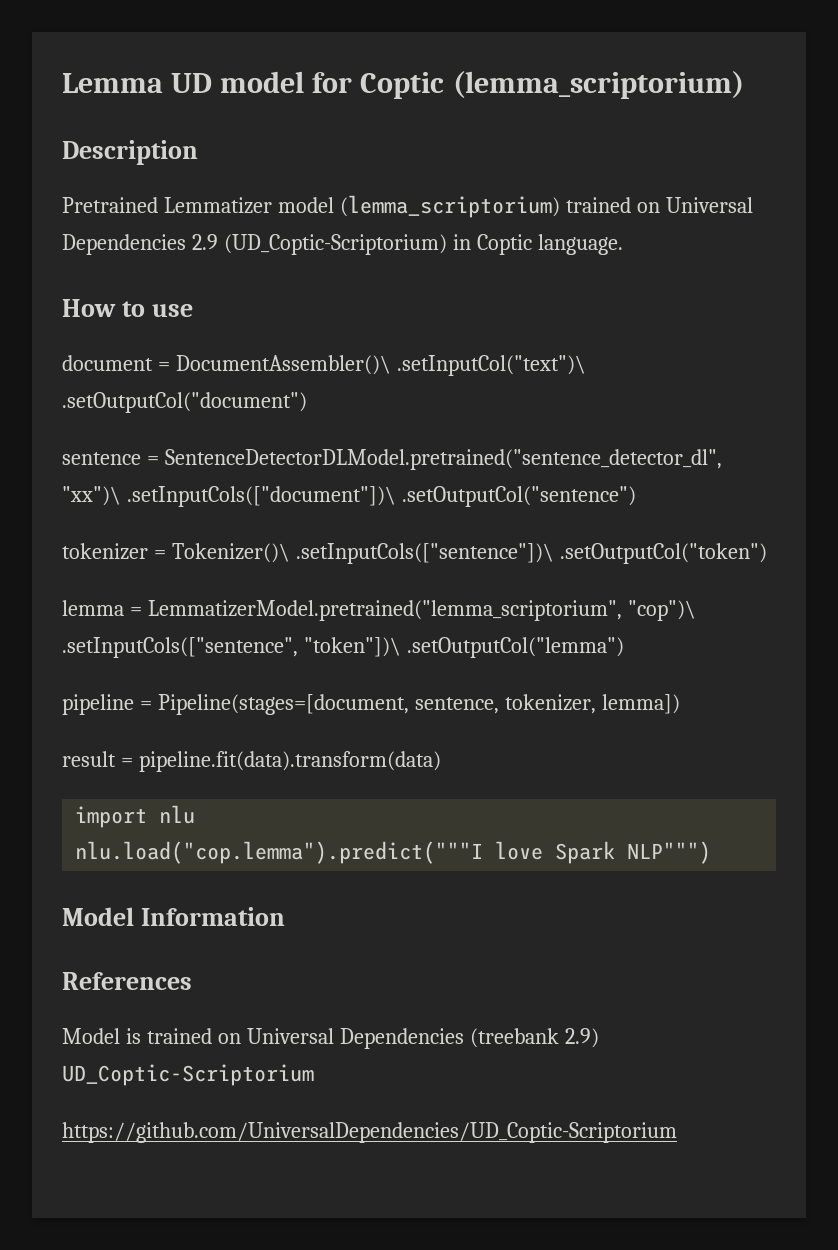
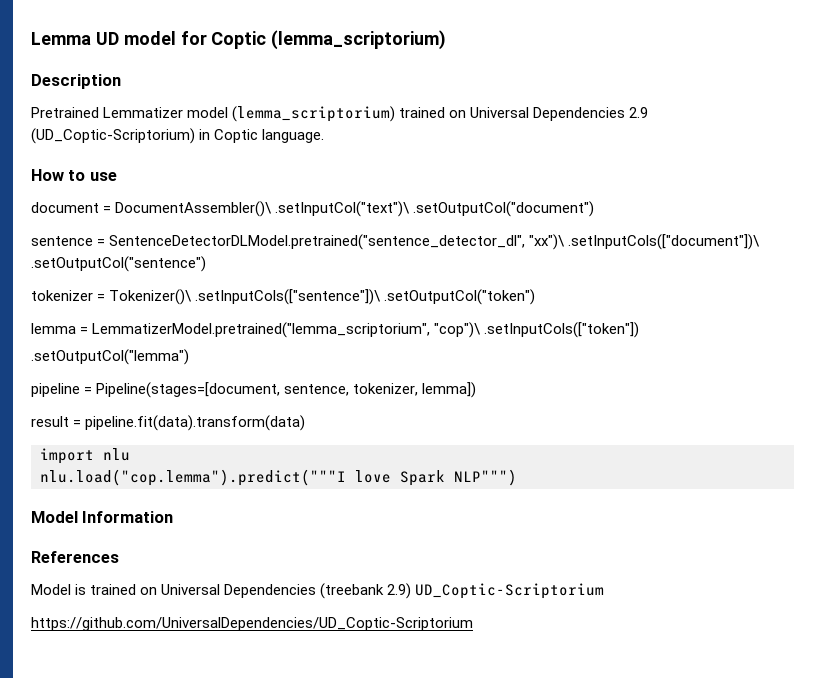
[62,637,401,658] .setInputCols(["sentence", "token"])\ -> [484,322,640,338] .setInputCols(["token"]) //

